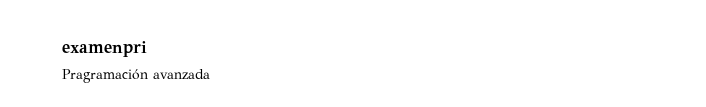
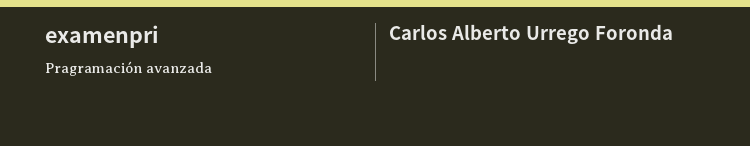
(210, 74) none -> [389,24,673,44] // Carlos Alberto Urrego Foronda

